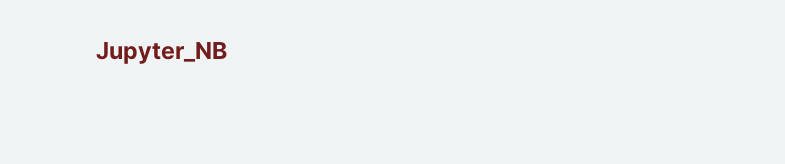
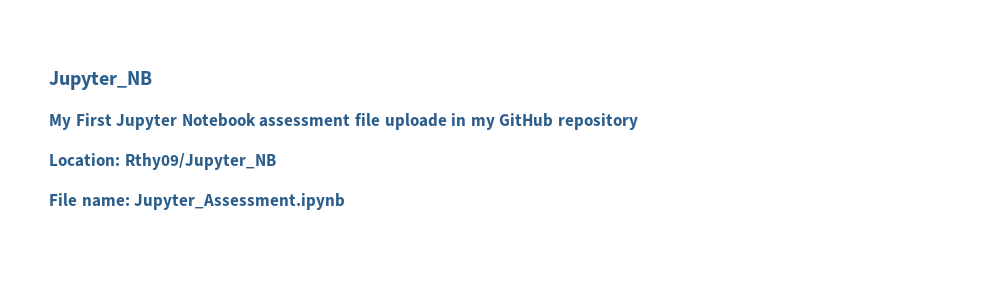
(227, 53) none -> [49,113,638,130] [49,153,276,170] [49,193,346,210] // My First Jupyter Notebook assessment file uploade in my GitHub repository // Location: Rthy09/Jupyter_NB // File name: Jupyter_Assessment.ipynb

